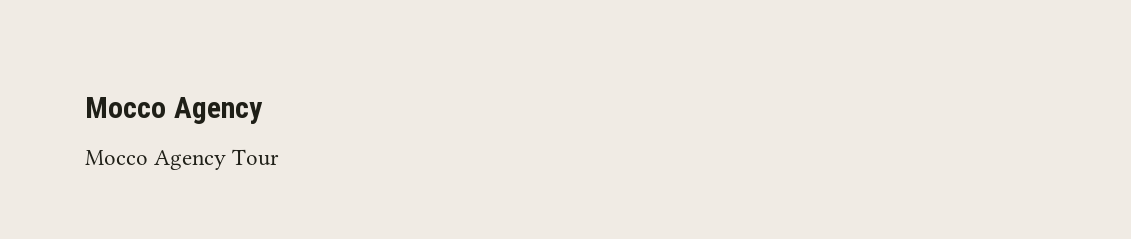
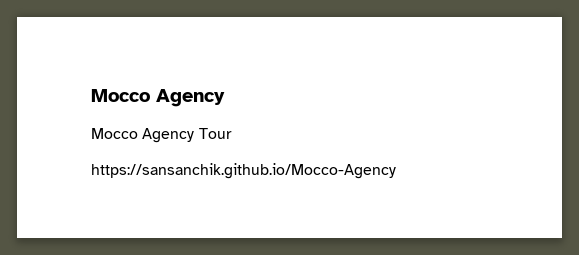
(280, 157) none -> [91,163,396,179] // https://sansanchik.github.io/Mocco-Agency

